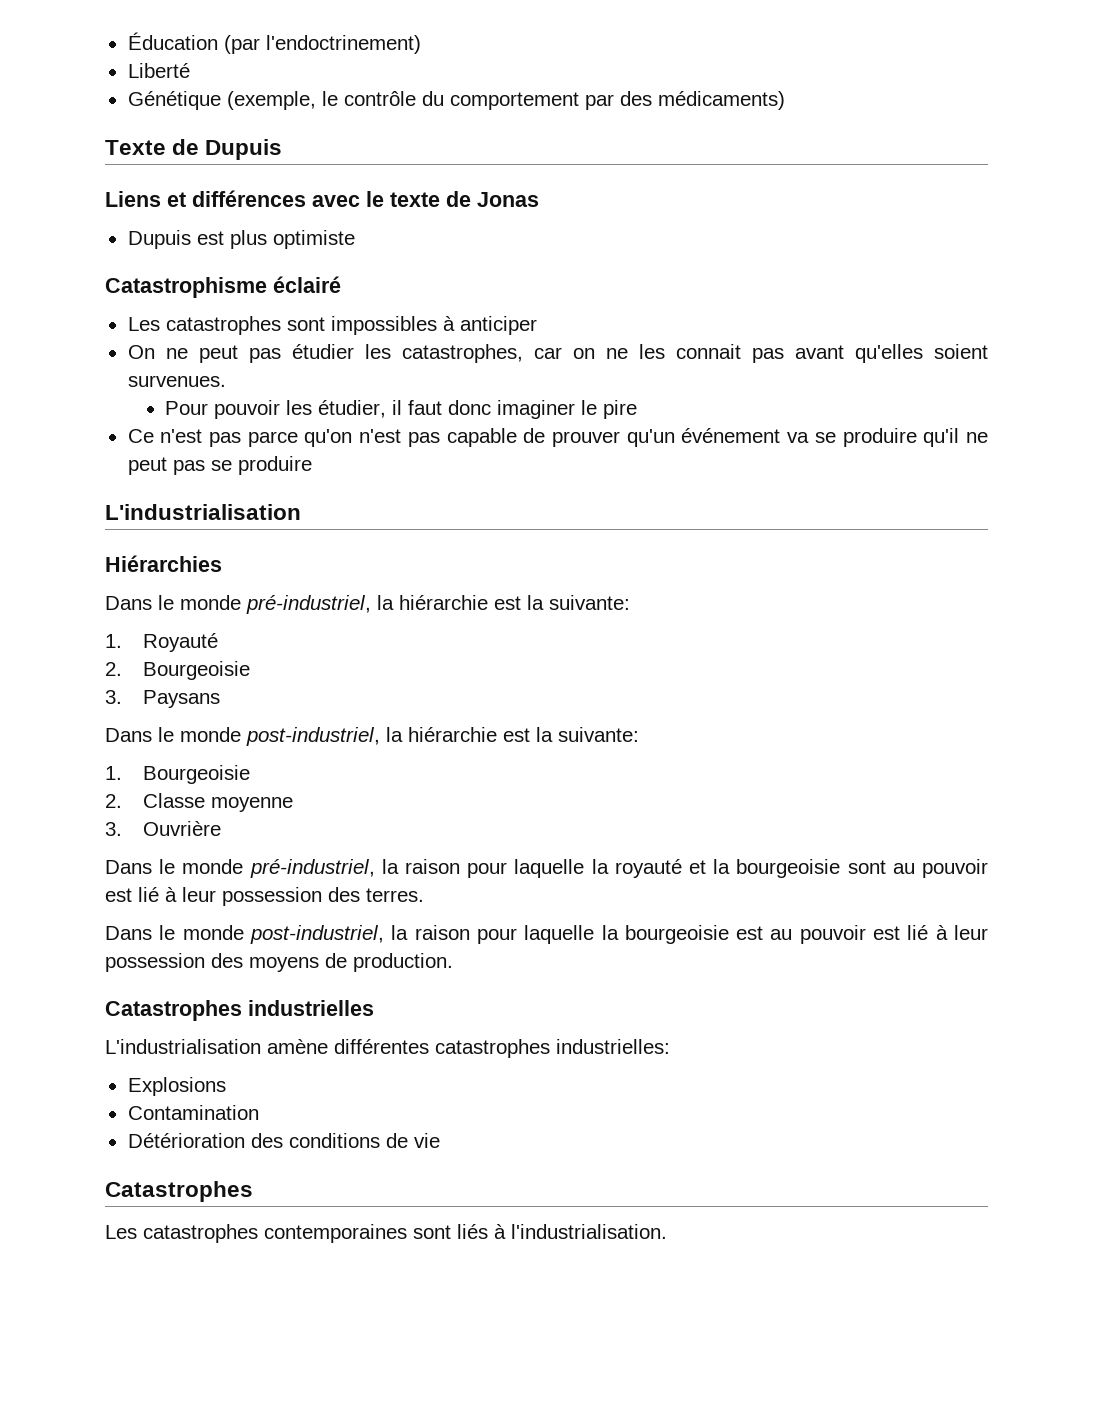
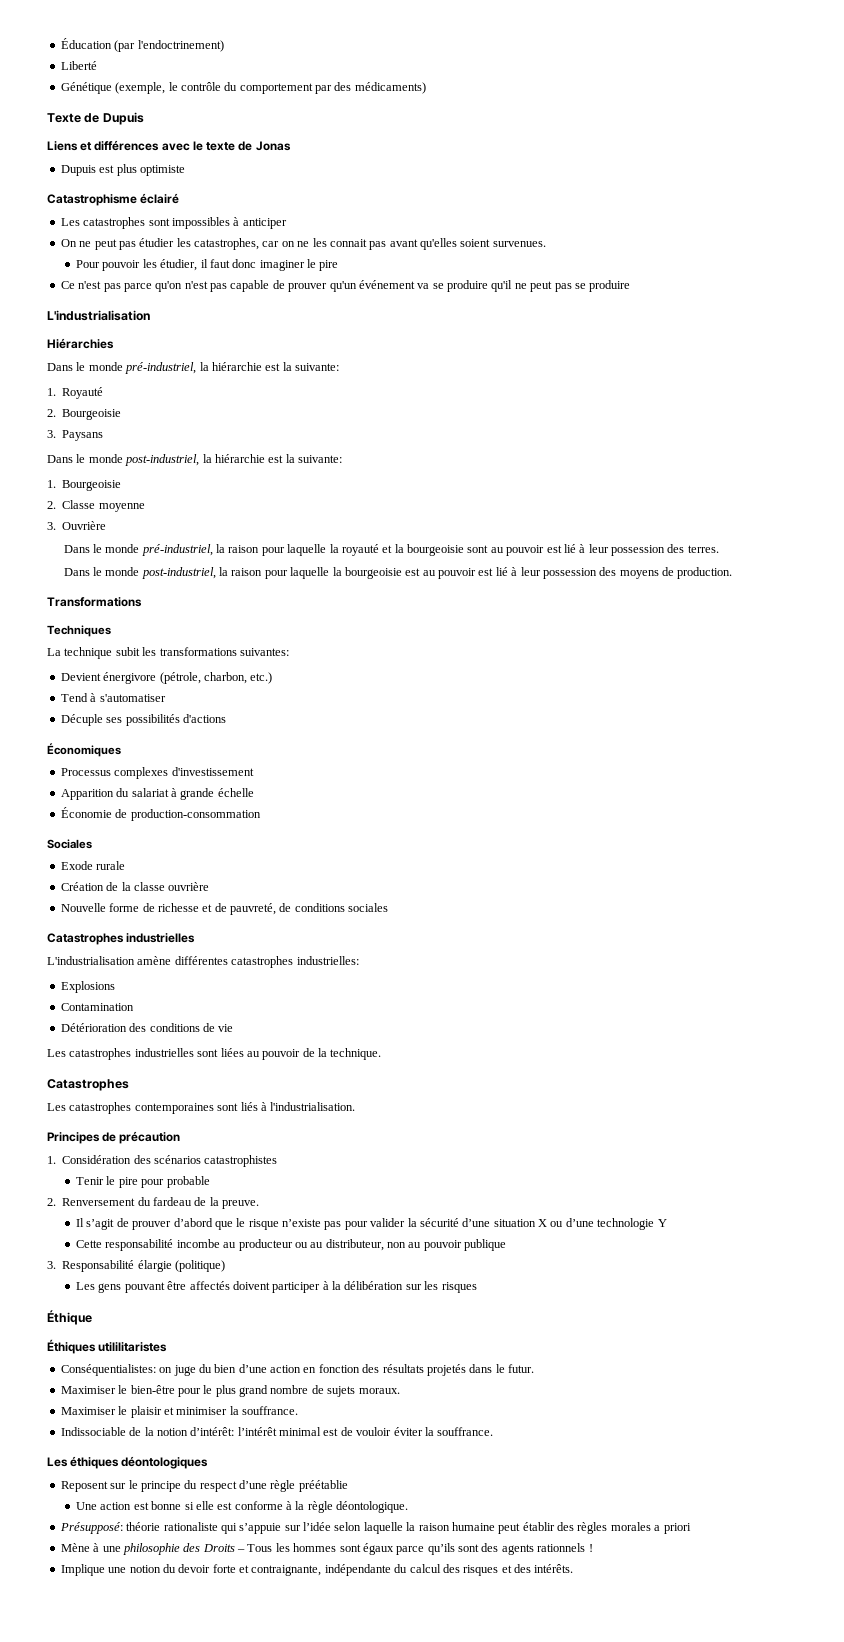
(453, 962) none -> [47,597,142,607] [47,625,111,637] [47,647,289,659] [60,672,273,684] [60,693,166,702] [60,714,226,726] [47,743,121,757] [60,767,254,779] [60,788,254,800] [60,807,261,821] [47,839,92,849] [60,861,126,870] [60,882,210,891] [60,903,389,915] // Transformations // Techniques // La technique subit les transformations suivantes: // Devient énergivore (pétrole, charbon, etc.) // Tend à s'automatiser // Décuple ses possibilités d'actions // Économiques // Processus complexes d'investissement // Apparition du salariat à grande échelle // Économie de production-consommation // Sociales // Exode rurale // Création de la classe ouvrière // Nouvelle forme de richesse et de pauvreté, de conditions sociales
(440, 1140) none -> [47,1048,382,1060] // Les catastrophes industrielles sont liées au pouvoir de la technique.
(667, 1231) none -> [47,1131,181,1144] [47,1155,278,1167] [75,1176,210,1188] [47,1197,260,1209] [75,1218,667,1230] [75,1239,507,1251] [47,1260,225,1272] [75,1281,477,1293] [47,1310,92,1325] [47,1339,168,1354] [60,1364,534,1376] [60,1385,400,1397] [60,1406,298,1418] [60,1427,494,1436] [47,1456,209,1469] [60,1480,348,1492] [75,1501,409,1513] [59,1522,691,1534] [60,1543,593,1555] [60,1564,574,1576] // Principes de précaution // 1. Considération des scénarios catastrophistes // Tenir le pire pour probable // 2. Renversement du fardeau de la preuve. // Il s’agit de prouver d’abord que le risque n’existe pas pour valider la sécurité d’une situation X ou d’une technologie Y // Cette responsabilité incombe au producteur ou au distributeur, non au pouvoir publique // 3. Responsabilité élargie (politique) // Les gens pouvant être affectés doivent participer à la délibération sur les risques // Éthique // Éthiques utililitaristes // Conséquentialistes: on juge du bien d’une action en fonction des résultats projetés dans le futur. // Maximiser le bien-être pour le plus grand nombre de sujets moraux. // Maximiser le plaisir et minimiser la souffrance. // Indissociable de la notion d’intérêt: l’intérêt minimal est de vouloir éviter la souffrance. // Les éthiques déontologiques // Reposent sur le principe du respect d’une règle préétablie // Une action est bonne si elle est conforme à la règle déontologique. // Présupposé: théorie rationaliste qui s’appuie sur l’idée selon laquelle la raison humaine peut établir des règles morales a priori // Mène à une philosophie des Droits – Tous les hommes sont égaux parce qu’ils sont des agents rationnels ! // Implique une notion du devoir forte et contraignante, indépendante du calcul des risques et des intérêts.

